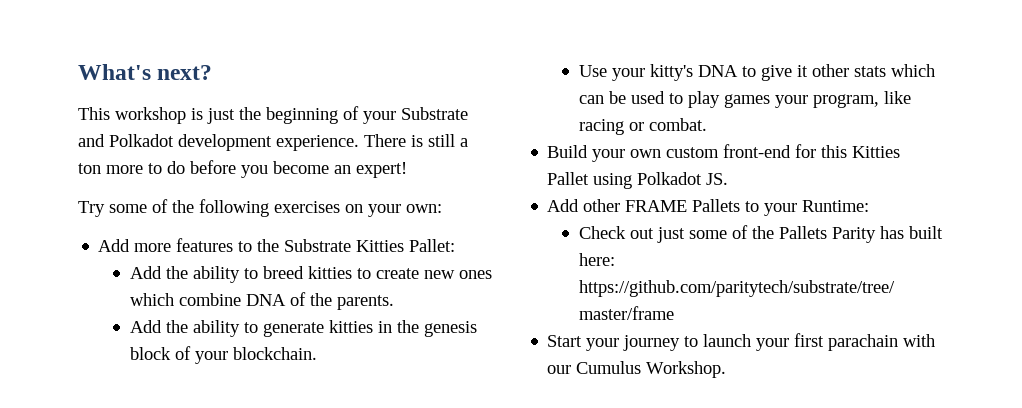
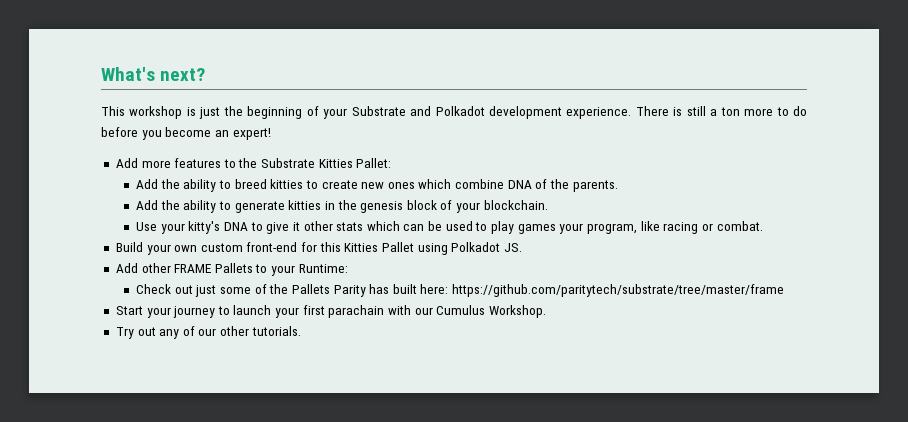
[78,199,442,217] // Try some of the following exercises on your own: -> (271, 134) none
(727, 369) none -> [115,326,301,339] // Try out any of our other tutorials.

